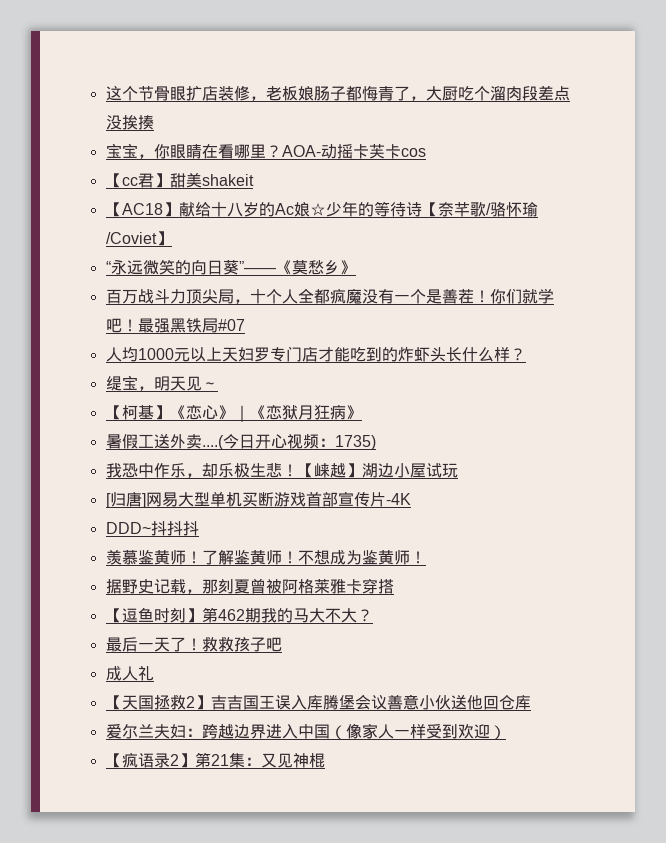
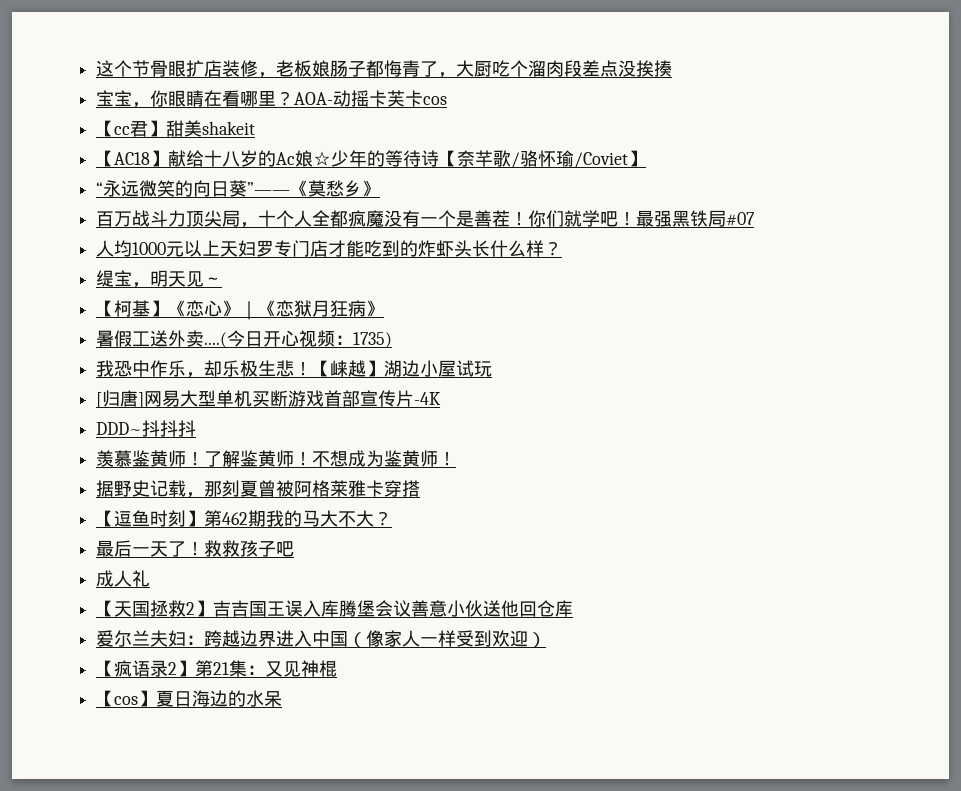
(325, 760) none -> [96,690,283,707] // 【cos】夏日海边的水呆

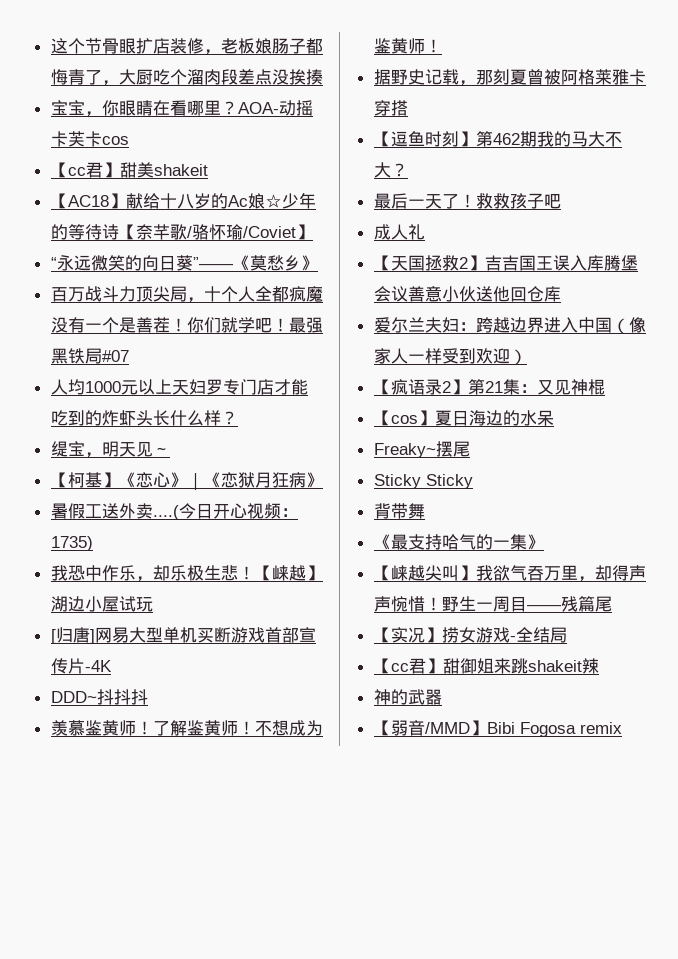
(283, 699) none -> [373,441,470,458] [373,474,473,489] [373,503,425,519] [373,534,544,550] [373,565,646,582] [373,596,612,612] [373,627,567,643] [373,658,599,674] [373,689,442,705] [373,720,622,737] // Freaky~摆尾 // Sticky Sticky // 背带舞 // 《最支持哈气的一集》 // 【崃越尖叫】我欲气吞万里，却得声声惋惜！野生一周目——残篇尾 // 【实况】捞女游戏-全结局 // 【cc君】甜御姐来跳shakeit辣 // 神的武器 // 【弱音/MMD】Bibi Fogosa remix

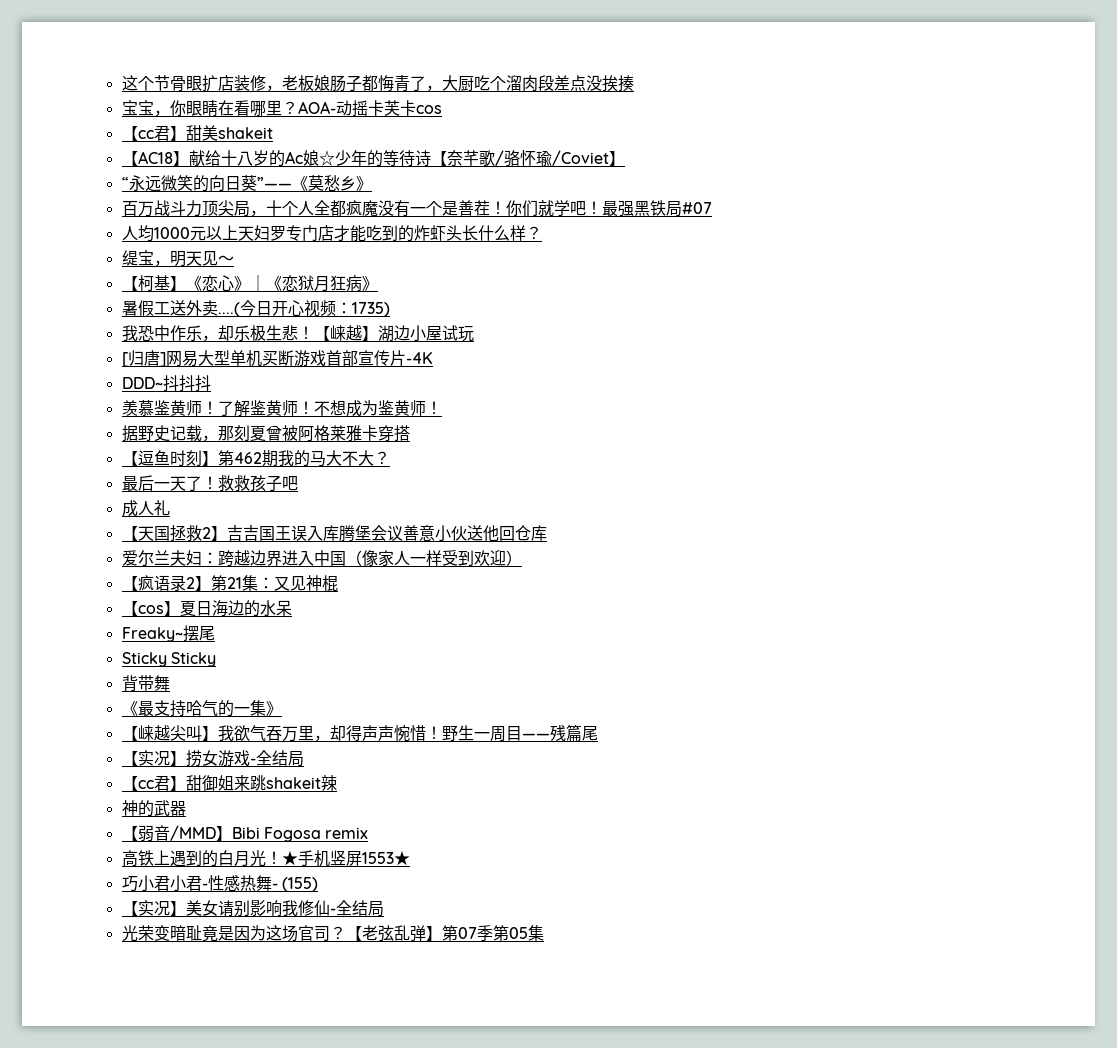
(622, 728) none -> [121,850,410,867] [121,875,318,892] [121,900,384,917] [121,925,544,942] // 高铁上遇到的白月光！★手机竖屏1553★ // 巧小君小君-性感热舞- (155) // 【实况】美女请别影响我修仙-全结局 // 光荣变暗耻竟是因为这场官司？【老弦乱弹】第07季第05集

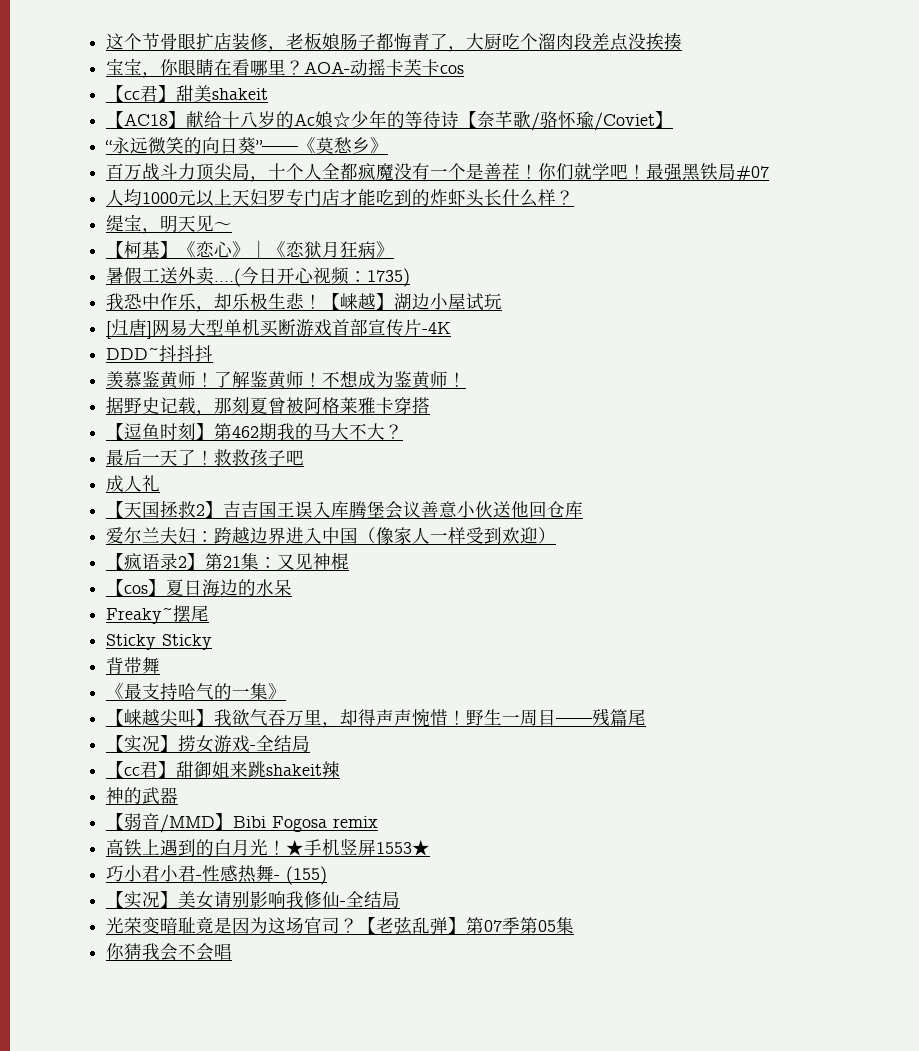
(544, 933) none -> [106,943,233,961] // 你猜我会不会唱

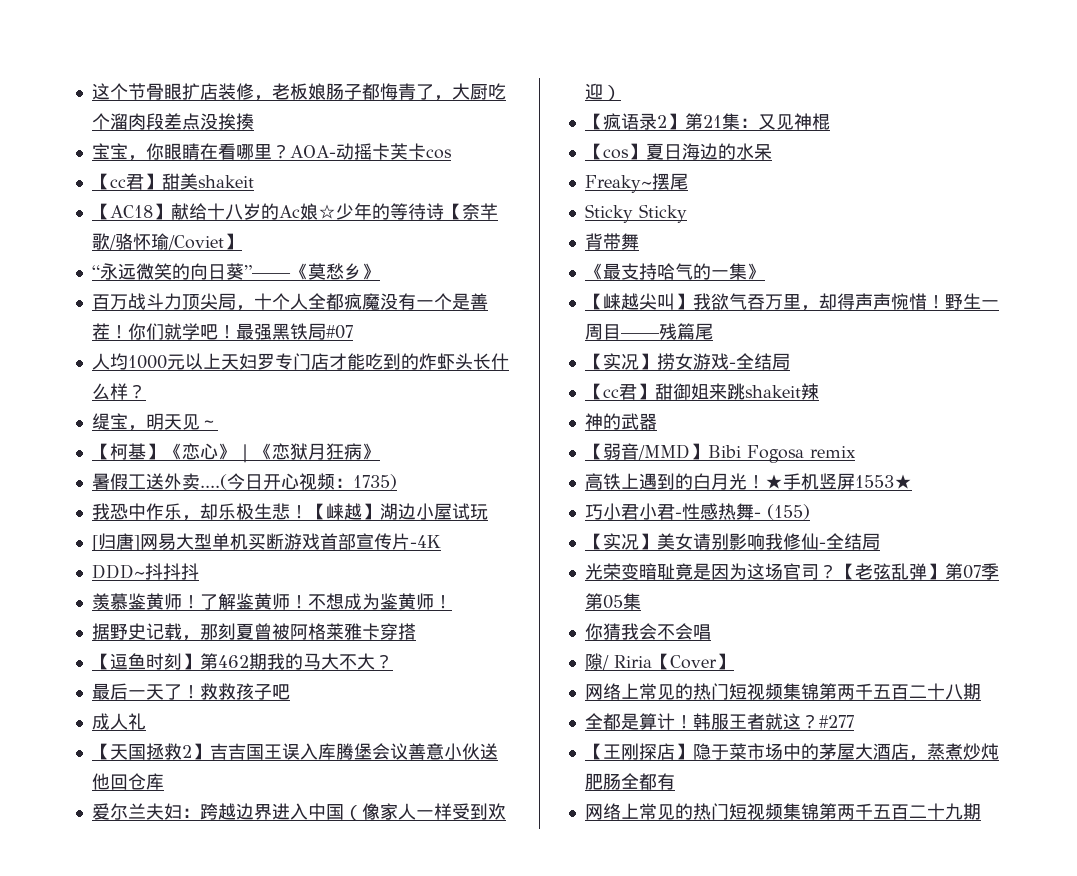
(233, 951) none -> [584,653,734,670] [584,683,981,700] [584,713,854,730] [584,743,999,761] [584,773,675,790] [584,803,981,820] // 隙/ Riria【Cover】 // 网络上常见的热门短视频集锦第两千五百二十八期 // 全都是算计！韩服王者就这？#277 // 【王刚探店】隐于菜市场中的茅屋大酒店，蒸煮炒炖肥肠全都有 // 网络上常见的热门短视频集锦第两千五百二十九期

